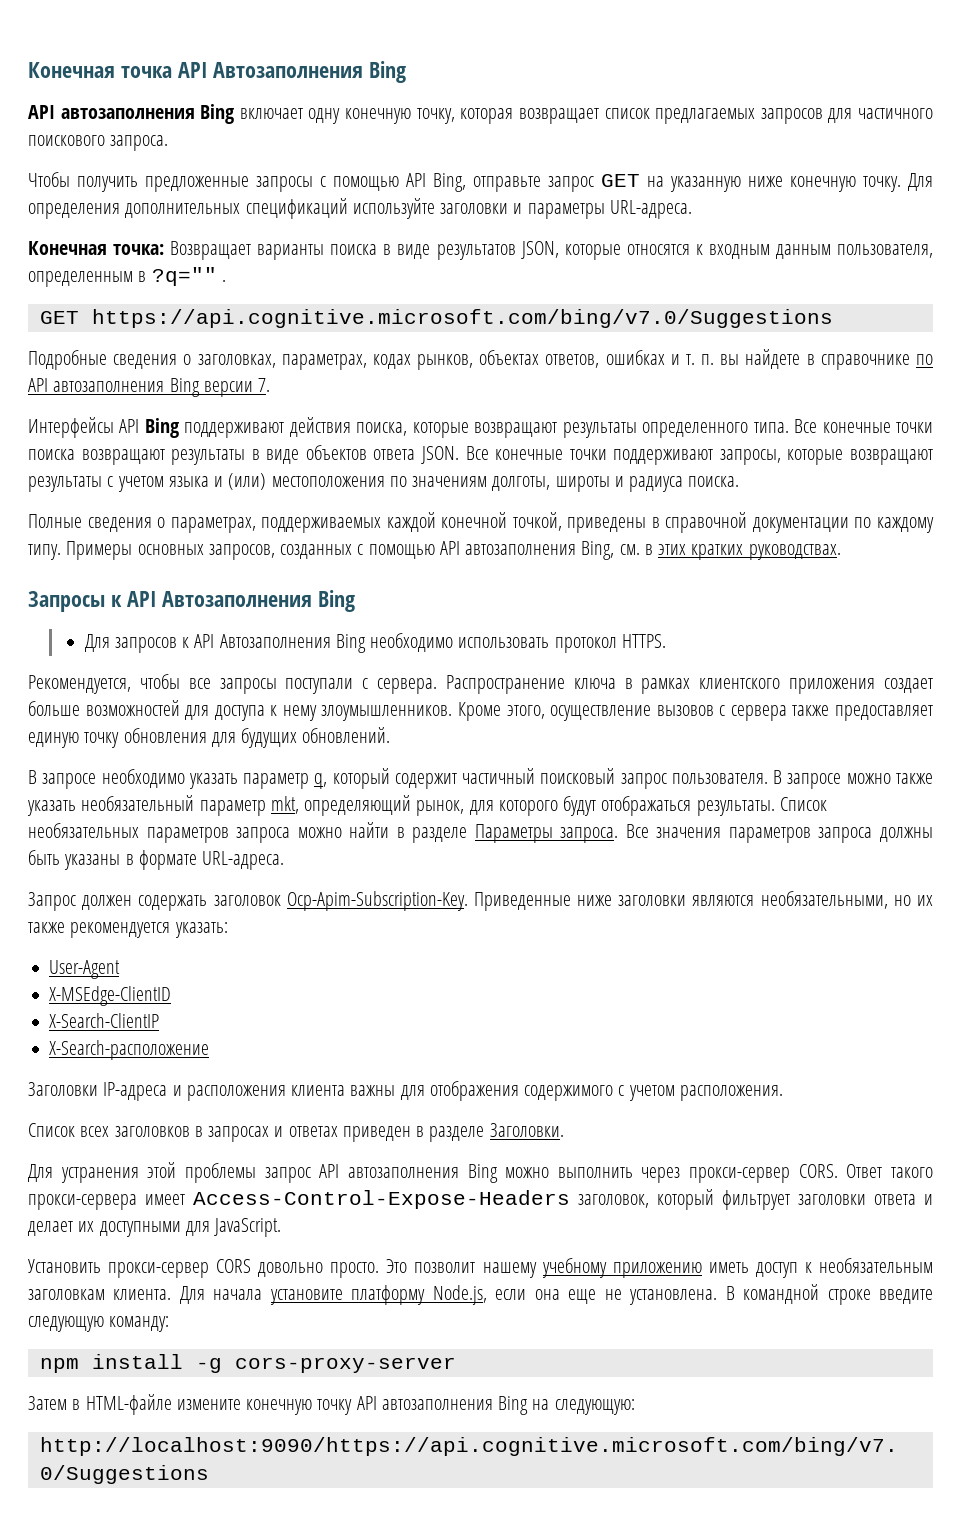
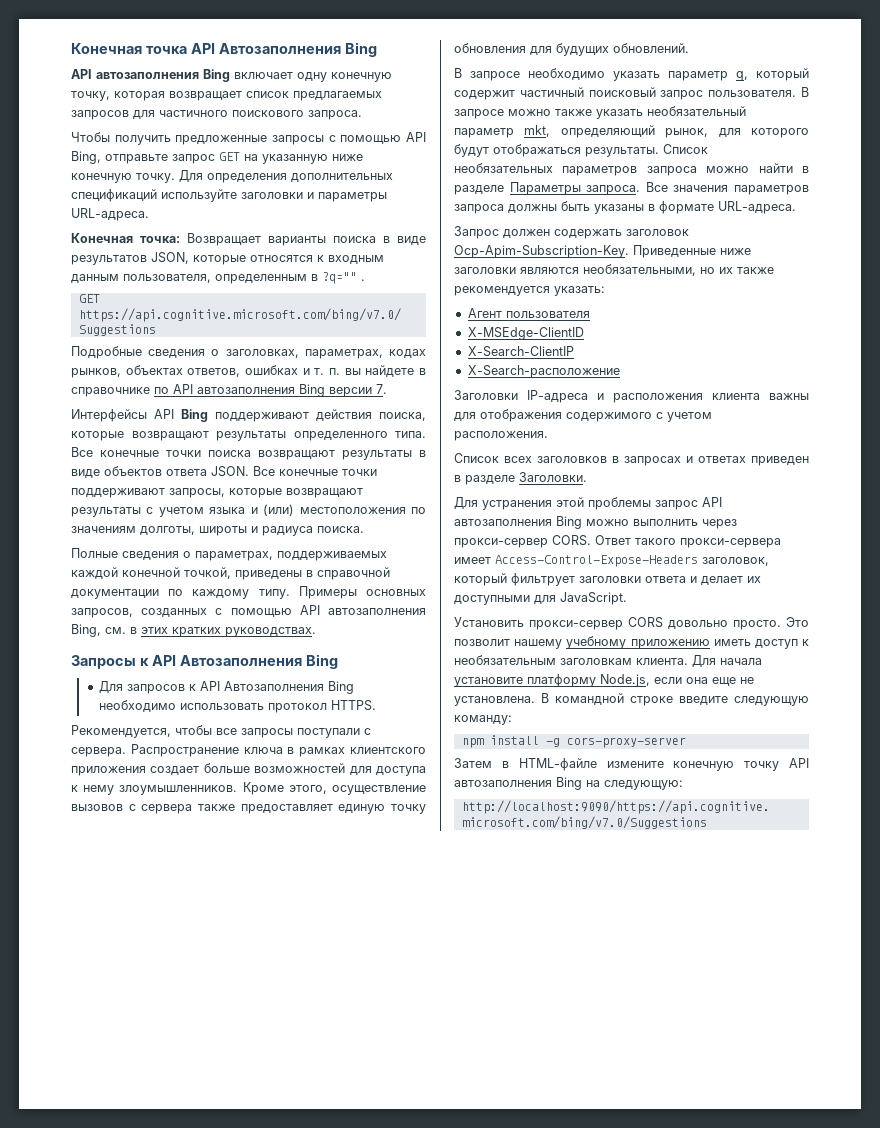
[49,960,121,979] User-Agent -> [467,308,590,318] Агент пользователя

